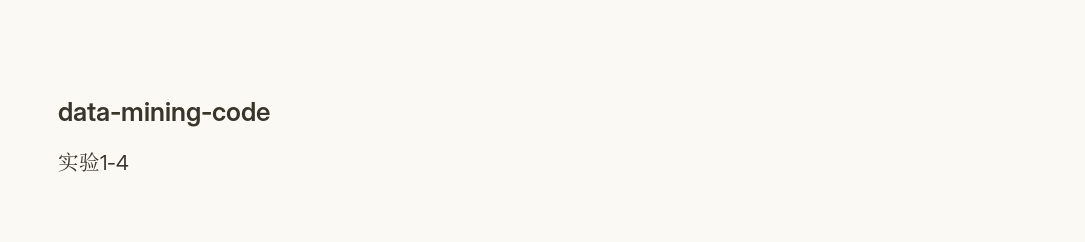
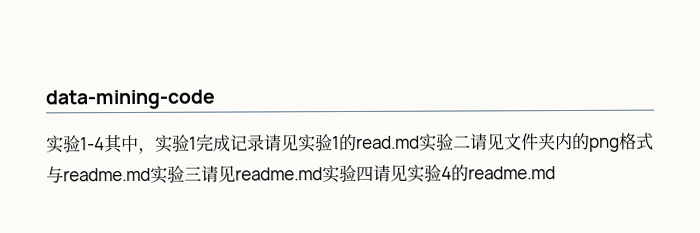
(129, 162) none -> [104,132,654,154] [46,164,556,184] 其中，实验1完成记录请见实验1的read.md实验二请见文件夹内的png格式与readme.md实验三请见readme.md实验四请见实验4的readme.md

